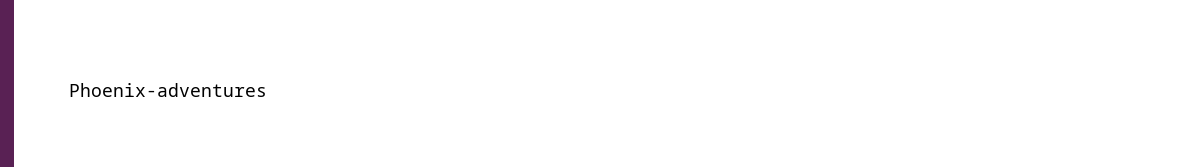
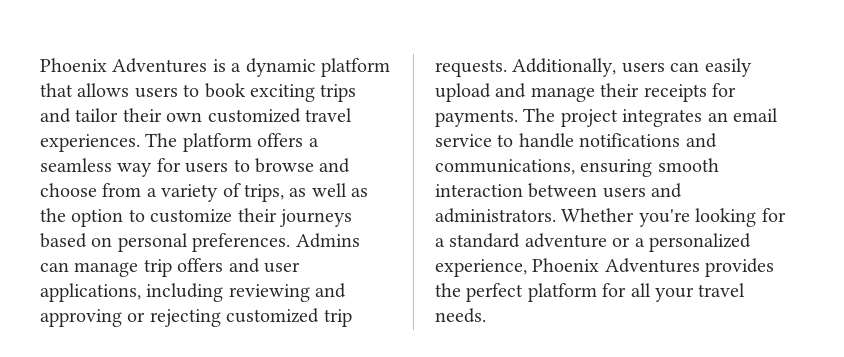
[69,83,267,97] Phoenix-adventures -> [40,58,390,77] [40,83,357,102] [40,108,352,123] [40,133,319,152] [40,158,351,177] [40,183,369,202] [40,208,352,227] [40,233,360,252] [40,258,300,277] [40,283,347,302] [40,308,352,327] [435,58,752,77] [435,83,736,102] [435,108,778,127] [435,133,717,148] [435,158,719,177] [435,183,683,198] [435,208,786,227] [435,233,751,252] [435,258,775,277] [435,283,746,302] [435,308,486,323] Phoenix Adventures is a dynamic platform that allows users to book exciting trips and tailor their own customized travel experiences. The platform offers a seamless way for users to browse and choose from a variety of trips, as well as the option to customize their journeys based on personal preferences. Admins can manage trip offers and user applications, including reviewing and approving or rejecting customized trip requests. Additionally, users can easily upload and manage their receipts for payments. The project integrates an email service to handle notifications and communications, ensuring smooth interaction between users and administrators. Whether you're looking for a standard adventure or a personalized experience, Phoenix Adventures provides the perfect platform for all your travel needs.

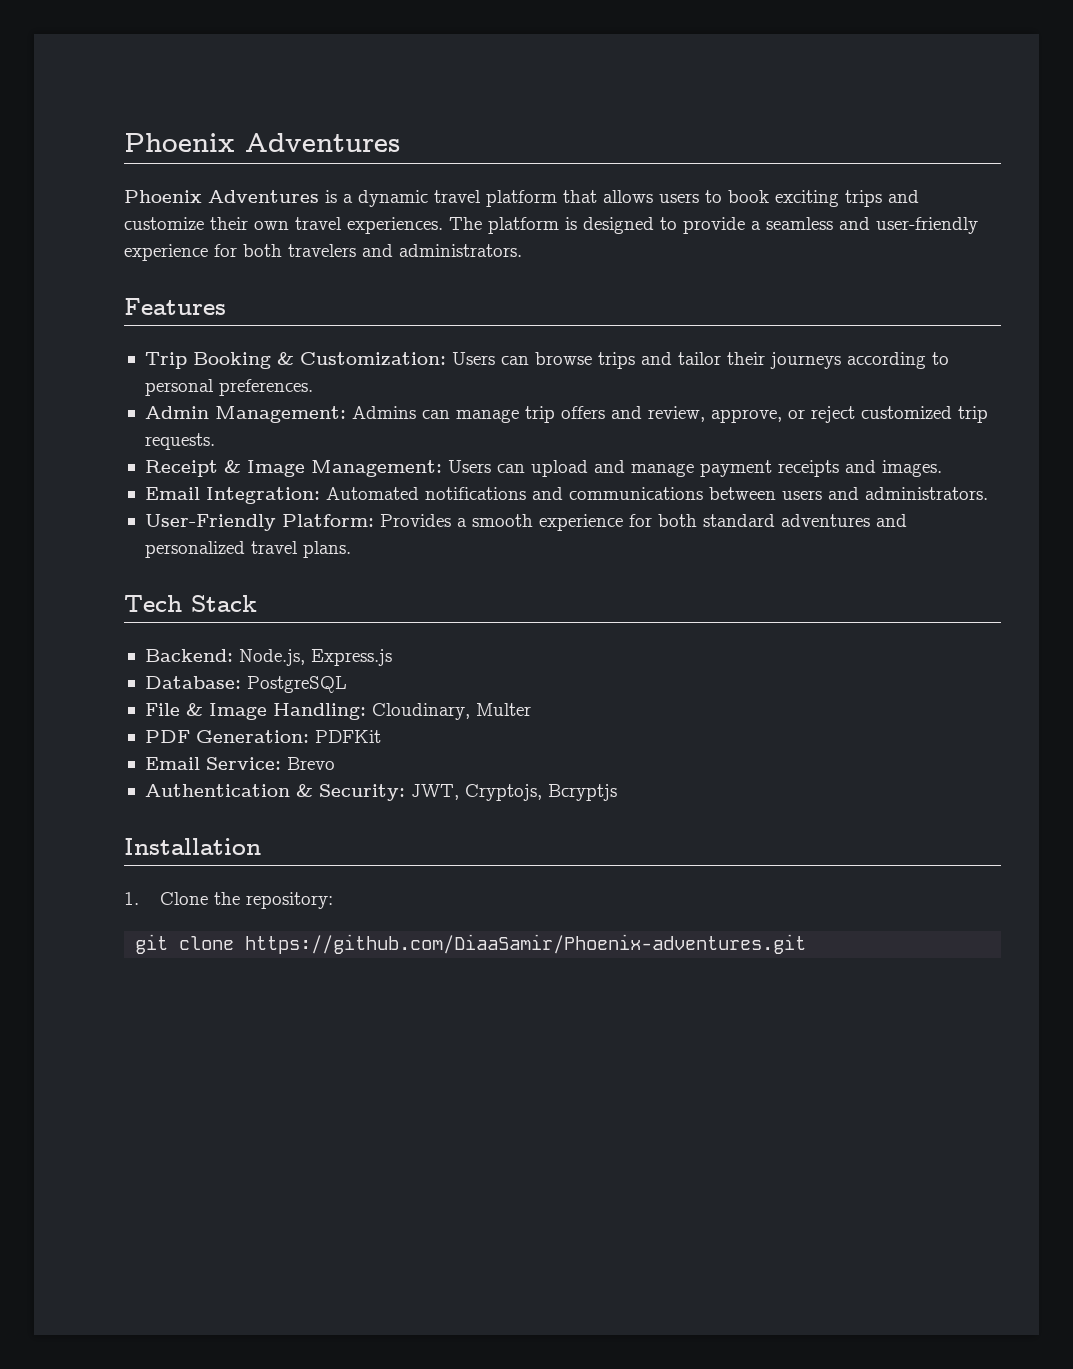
[40,58,208,73] Phoenix Adventures -> [124,133,400,152] [124,190,319,203] Phoenix Adventures // Phoenix Adventures
(316, 67) none -> [434,190,481,203] travel
[75,108,119,122] tailor -> [124,217,204,230] customize
[207,108,301,123] customized -> (289, 225) none
[257,133,319,147] [40,158,351,177] [40,183,369,202] [40,208,352,227] [40,233,113,248] offers a seamless way for users to browse and choose from a variety of trips, as well as the option to customize their journeys based on -> [565,217,978,234] [124,244,522,261] [124,298,226,315] [144,352,949,369] is designed to provide a seamless and user-friendly experience for both travelers and administrators. // Features // Trip Booking & Customization: Users can browse trips and tailor their journeys according to
(291, 242) none -> [144,406,346,423] // Admin Management:
[264,262,300,273] [40,283,347,302] [40,308,352,327] [435,58,752,77] [435,83,736,102] [435,108,778,127] [435,133,717,148] [435,158,719,177] [435,183,683,198] [435,208,786,227] [435,233,751,252] [435,258,775,277] [435,283,746,302] [435,308,486,323] user applications, including reviewing and approving or rejecting customized trip requests. Additionally, users can easily upload and manage their receipts for payments. The project integrates an email service to handle notifications and communications, ensuring smooth interaction between users and administrators. Whether you're looking for a standard adventure or a personalized experience, Phoenix Adventures provides the perfect platform for all your travel needs. -> [647,406,988,423] [144,433,215,450] [144,460,942,477] [144,487,988,504] [144,514,907,531] [144,541,351,558] [124,595,257,612] [144,649,392,666] [144,676,347,693] [144,703,531,720] [144,730,381,743] [144,757,335,770] [144,784,617,801] [124,838,261,855] [124,892,334,909] [135,934,807,954] review, approve, or reject customized trip requests. // Receipt & Image Management: Users can upload and manage payment receipts and images. // Email Integration: Automated notifications and communications between users and administrators. // User-Friendly Platform: Provides a smooth experience for both standard adventures and personalized travel plans. // Tech Stack // Backend: Node.js, Express.js // Database: PostgreSQL // File & Image Handling: Cloudinary, Multer // PDF Generation: PDFKit // Email Service: Brevo // Authentication & Security: JWT, Cryptojs, Bcryptjs // Installation // 1. Clone the repository: // git clone https://github.com/DiaaSamir/Phoenix-adventures.git

